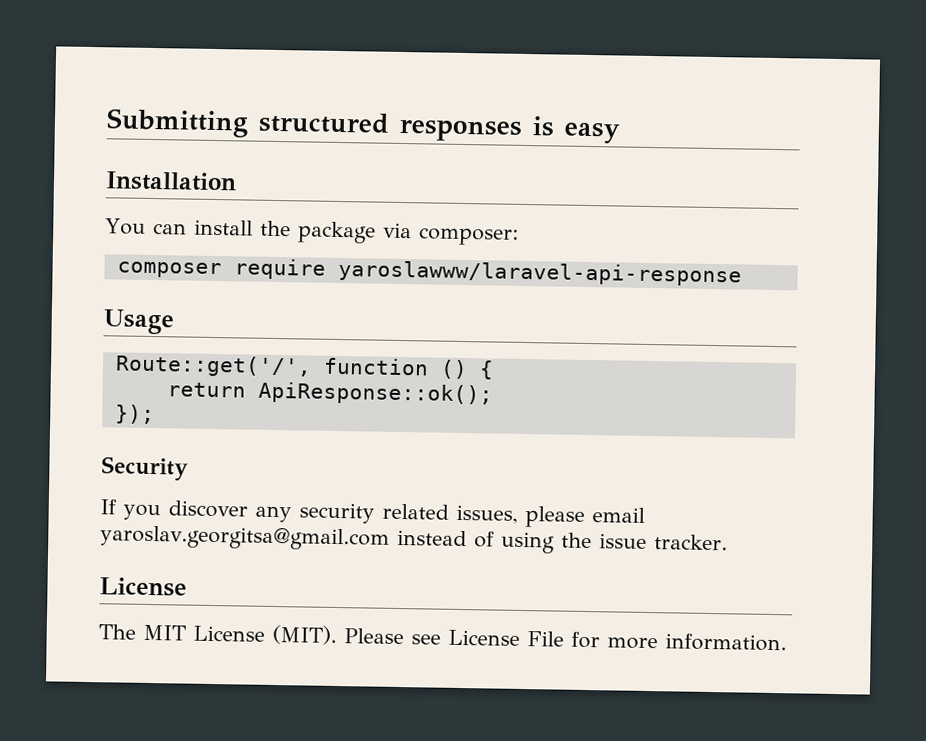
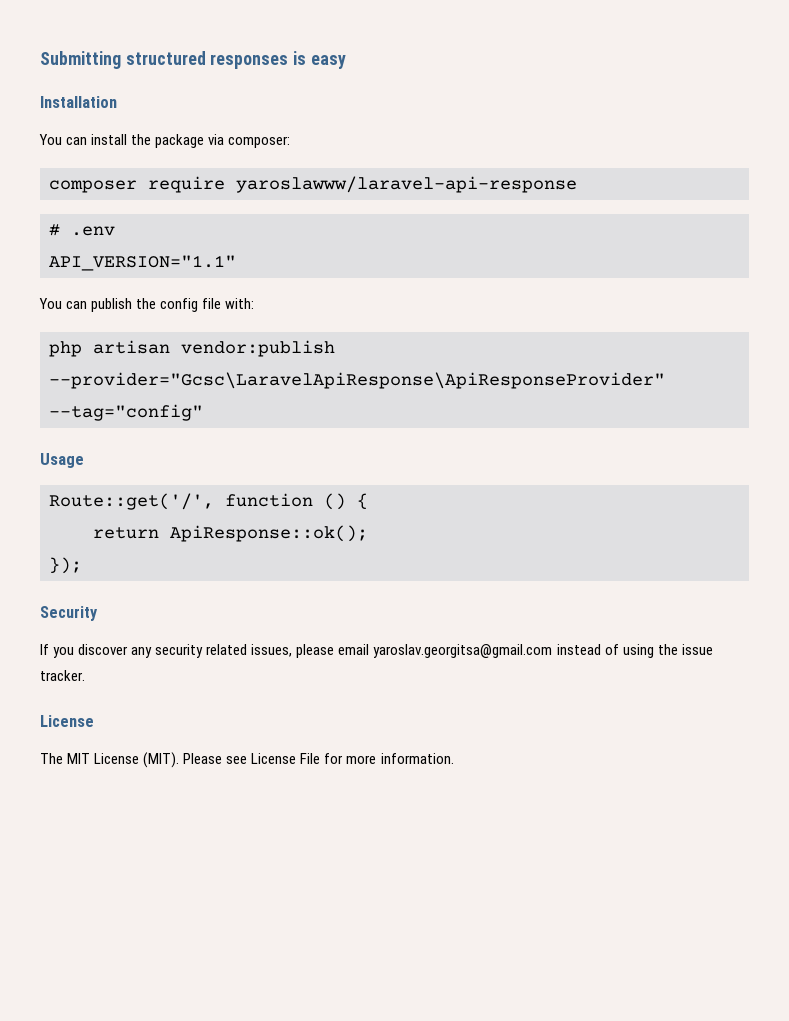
(742, 273) none -> [49,224,115,236] [49,255,236,271] [39,298,255,312] [49,340,335,357] [49,372,665,389] [49,404,203,421] // # .env // API_VERSION="1.1" // You can publish the config file with: // php artisan vendor:publish --provider="Gcsc\LaravelApiResponse\ApiResponseProvider" --tag="config"

